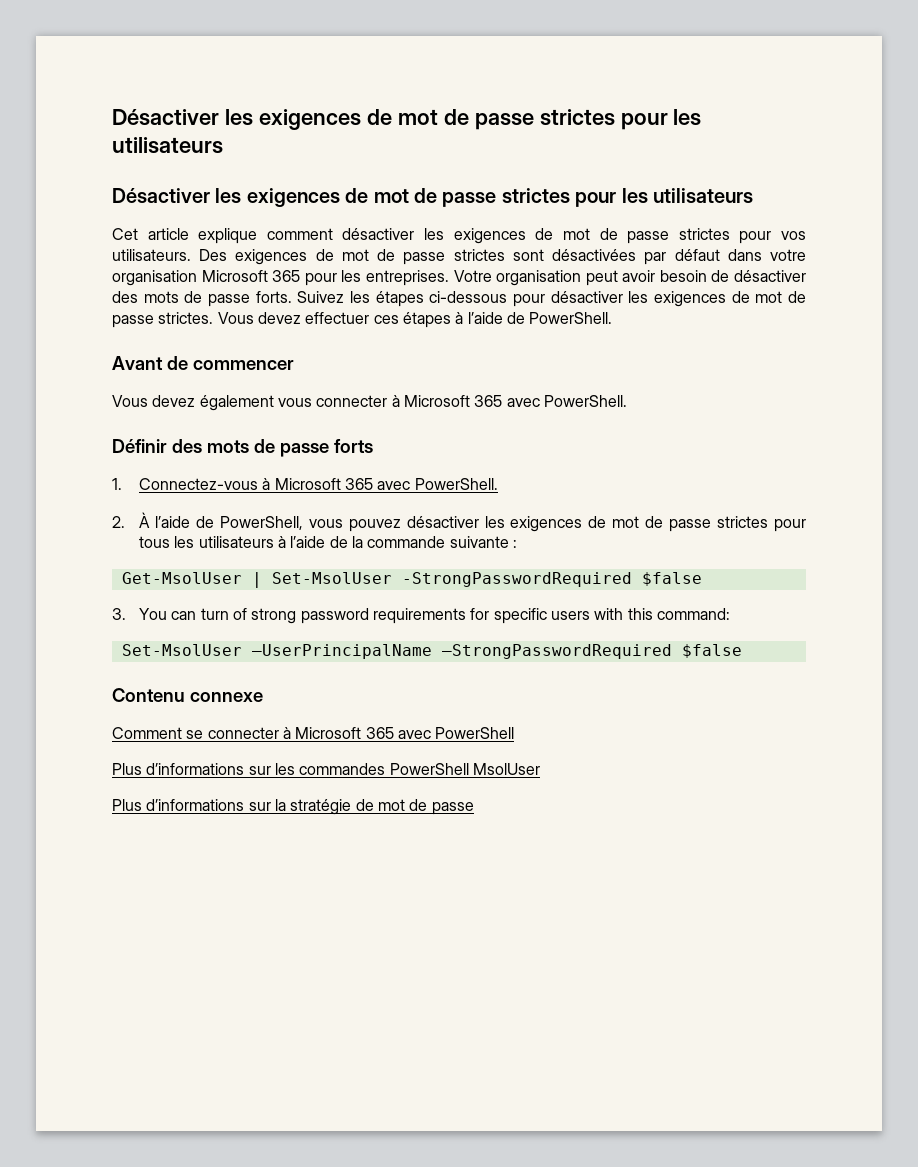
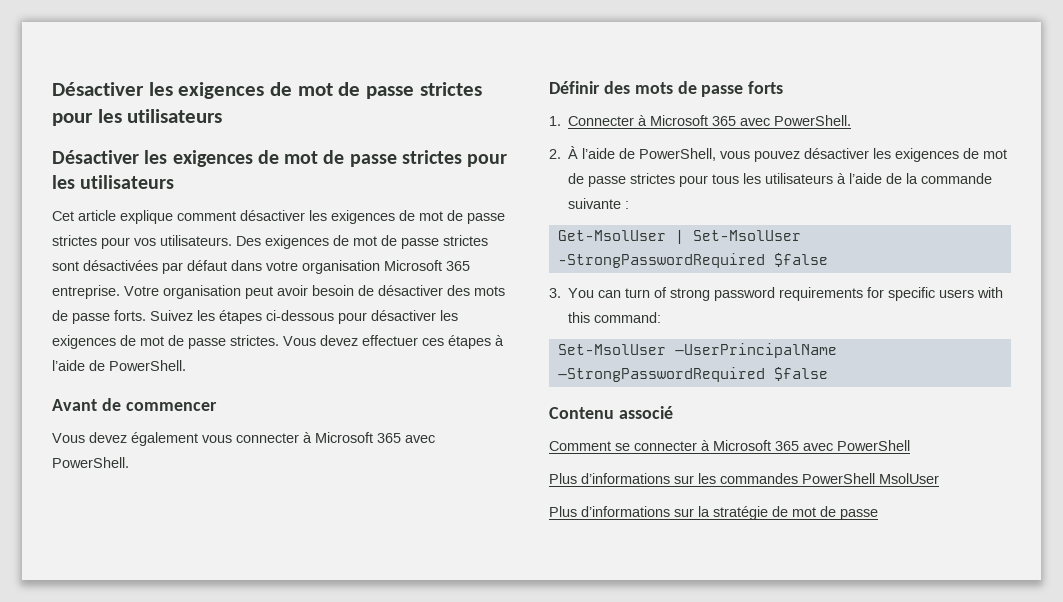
[304,270,449,286] pour les entreprises. -> [52,285,120,299] entreprise.
[139,478,259,490] Connectez-vous -> [568,116,635,126] Connecter
[189,692,263,702] connexe -> [618,406,673,419] associé

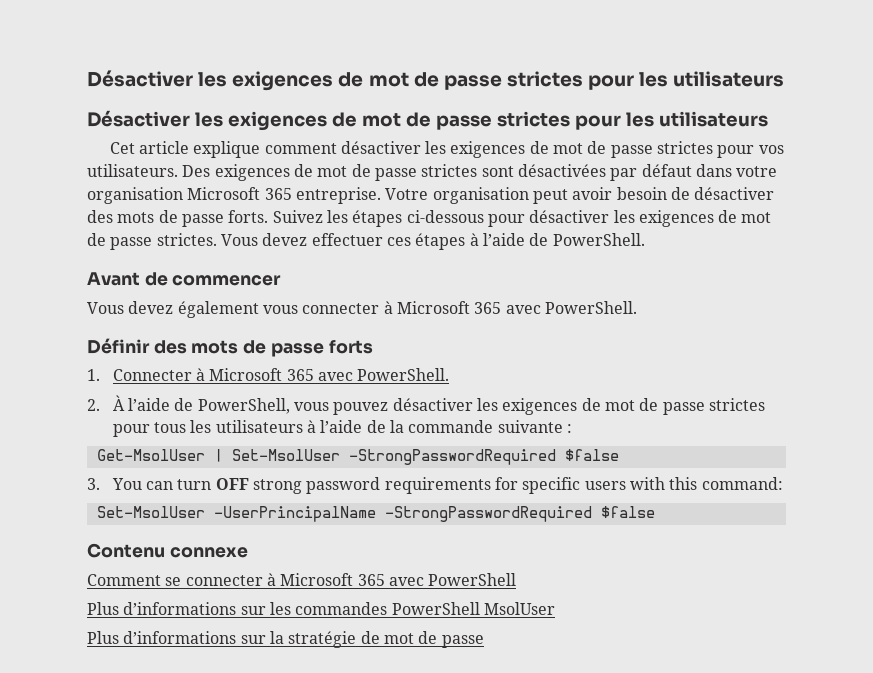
[654,287,668,298] of -> [215,478,249,490] OFF
[618,406,673,419] associé -> [169,547,248,558] connexe

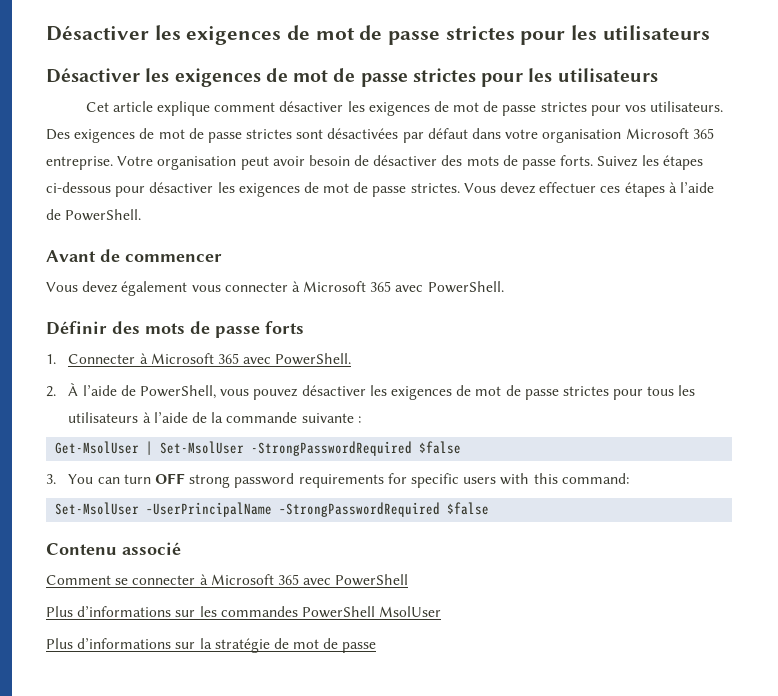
[169,547,248,558] connexe -> [122,542,181,555] associé

